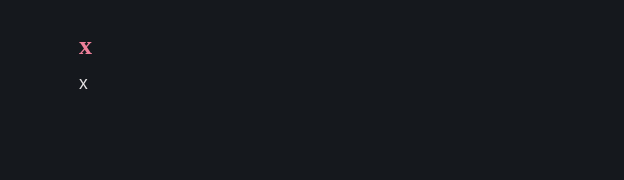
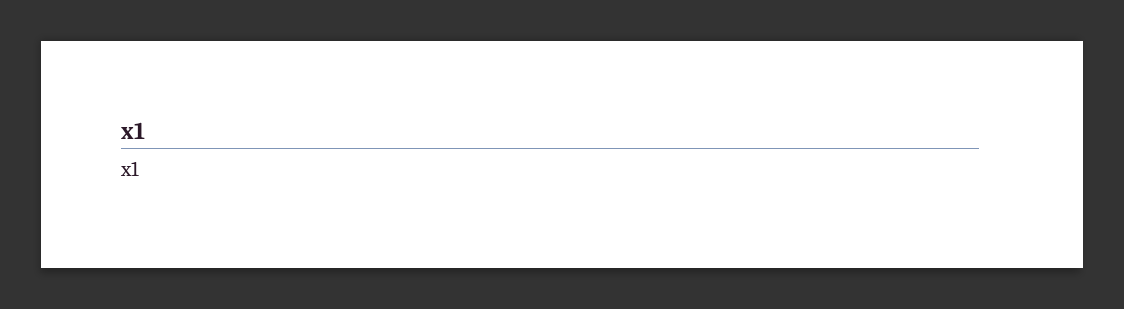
[79,42,92,54] [79,79,88,89] x // x -> [121,122,145,139] [120,161,139,176] x1 // x1

